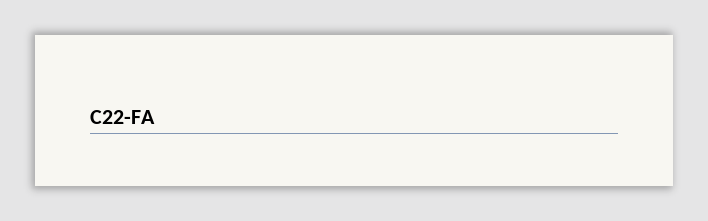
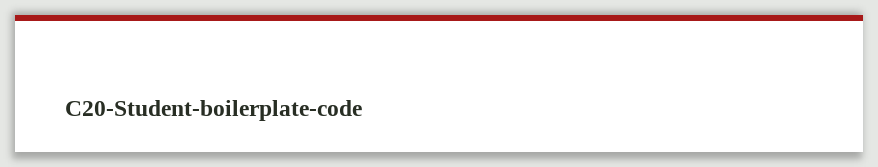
[90,110,155,124] C22-FA -> [65,100,362,121] C20-Student-boilerplate-code

